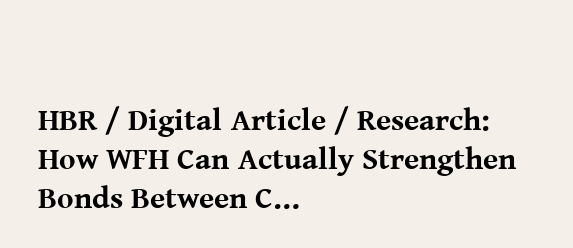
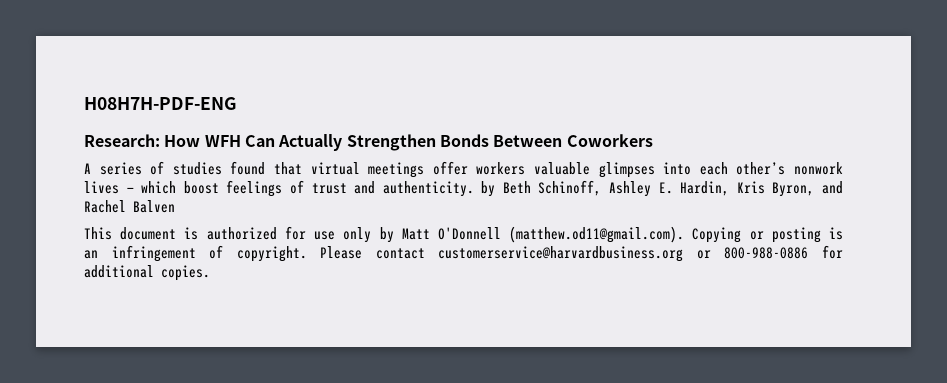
[38,106,349,137] HBR / Digital Article / -> [84,97,237,110] H08H7H-PDF-ENG //
[255,188,301,209] C… -> [566,134,653,147] [84,161,844,178] [84,180,843,197] [84,200,175,213] [84,226,843,243] [84,245,843,262] [84,265,210,281] Coworkers // A series of studies found that virtual meetings offer workers valuable glimpses into each other’s nonwork lives — which boost feelings of trust and authenticity. by Beth Schinoff, Ashley E. Hardin, Kris Byron, and Rachel Balven // This document is authorized for use only by Matt O'Donnell (matthew.od11@gmail.com). Copying or posting is an infringement of copyright. Please contact customerservice@harvardbusiness.org or 800-988-0886 for additional copies.

